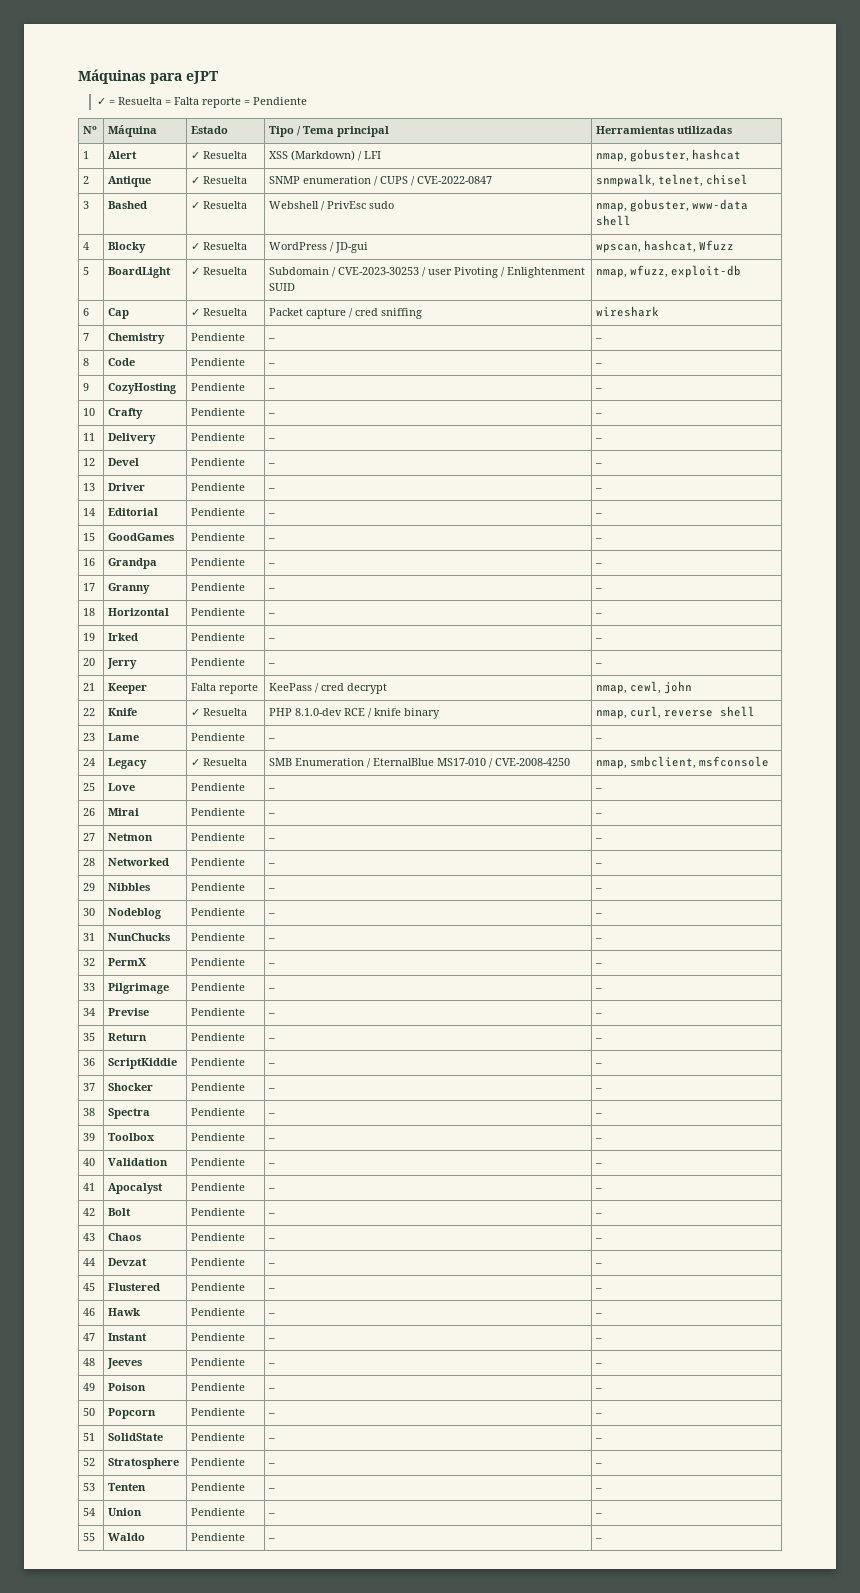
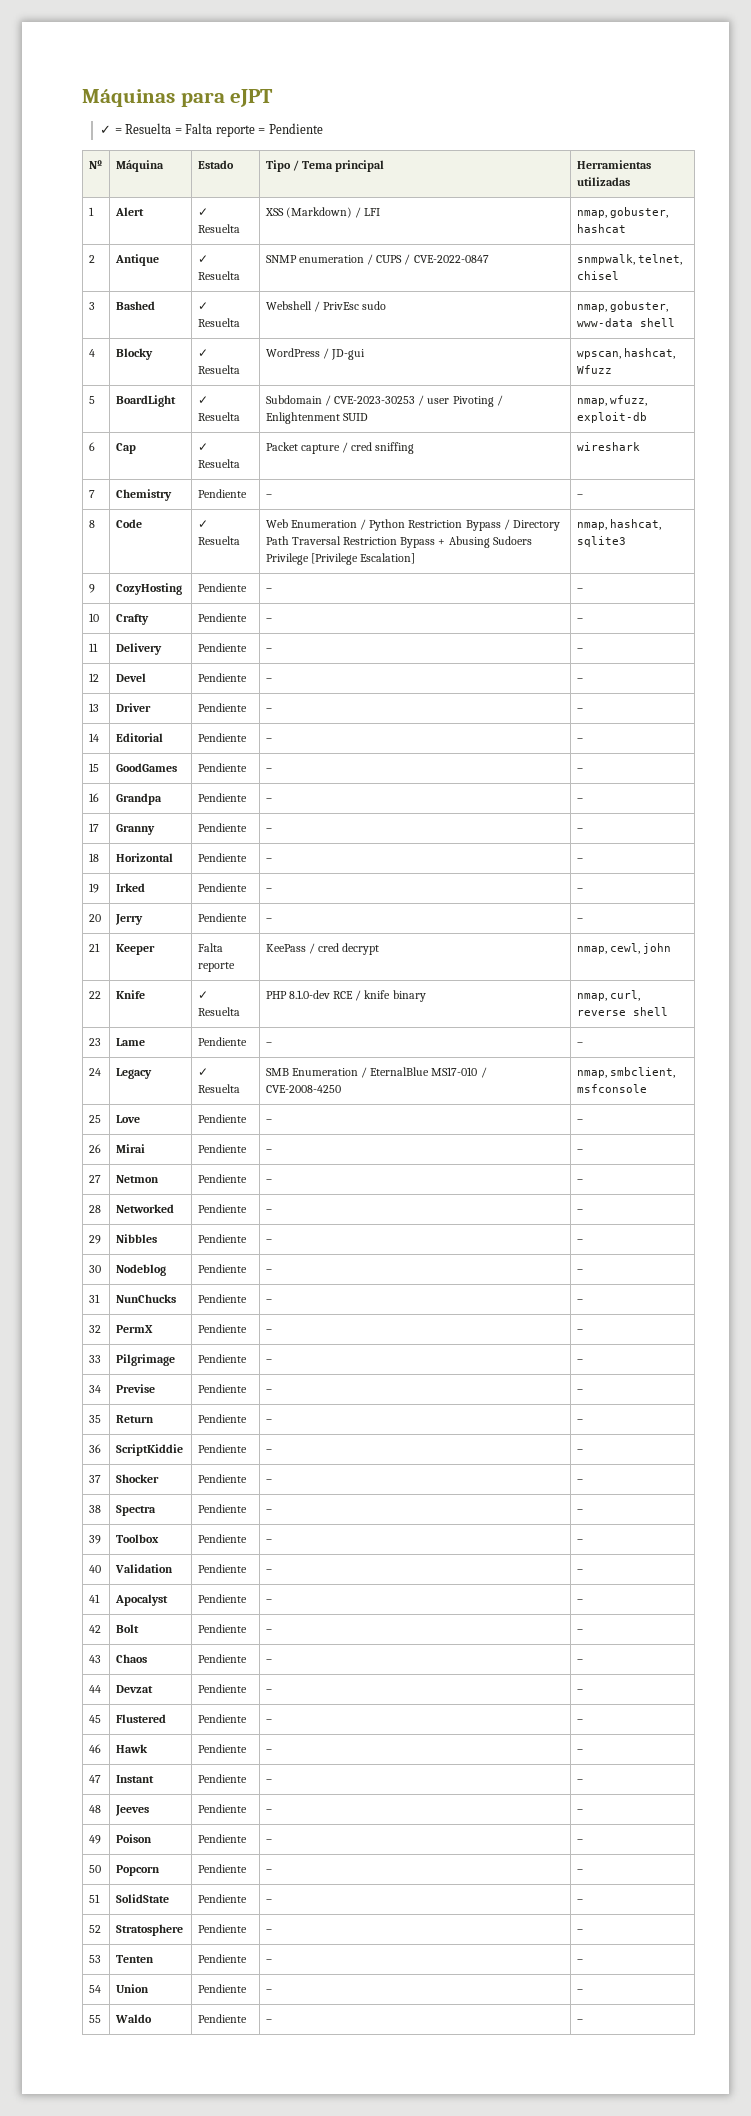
[191,358,246,366] [268,363,276,366] [595,363,603,366] Pendiente | – | – -> [197,520,208,528] [197,536,240,545] [265,519,560,531] [265,536,532,548] [265,553,416,565] [576,519,662,530] [576,536,626,547] ✓ Resuelta | Web Enumeration / Python Restriction Bypass / Directory Path Traversal Restriction Bypass + Abusing Sudoers Privilege [Privilege Escalation] | nmap, hashcat, sqlite3

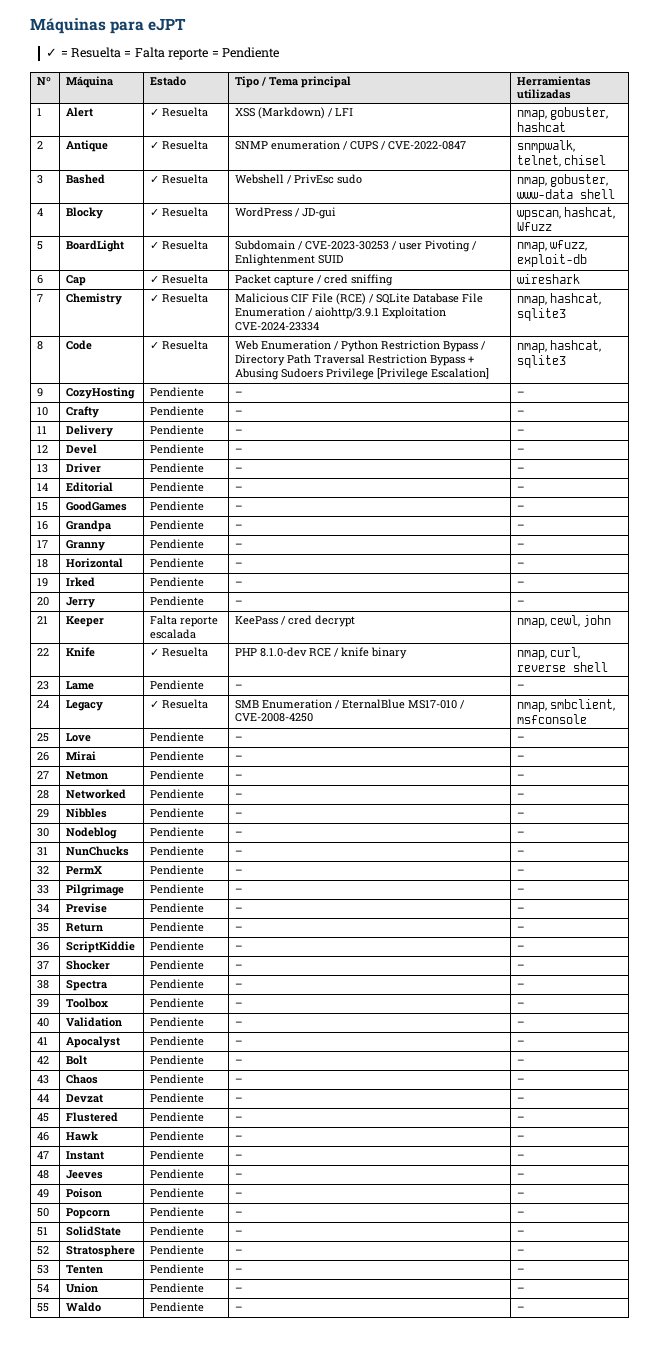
[197,489,247,498] [265,494,272,498] [576,494,583,498] Pendiente | – | – -> [150,293,209,303] [235,293,484,305] [235,307,447,319] [235,322,320,331] [517,293,602,306] [517,308,567,321] ✓ Resuelta | Malicious CIF File (RCE) / SQLite Database File Enumeration / aiohttp/3.9.1 Exploitation CVE-2024-23334 | nmap, hashcat, sqlite3
(235, 967) none -> [150,629,197,639] escalada

